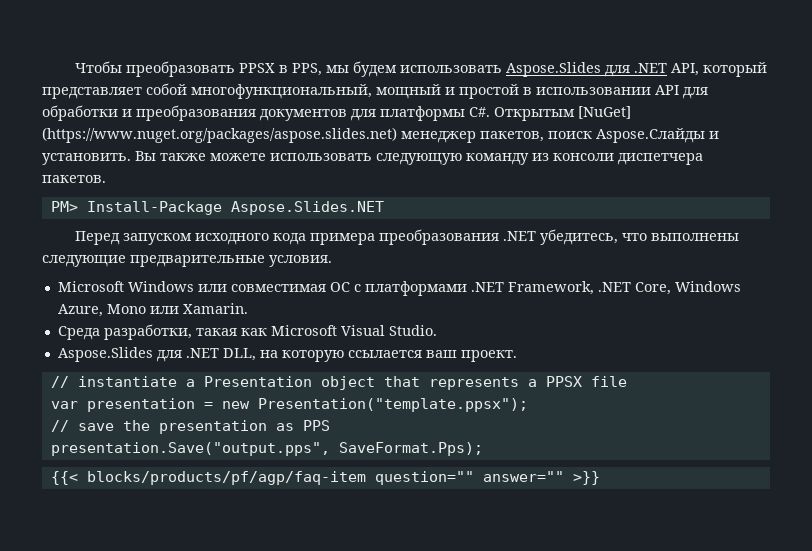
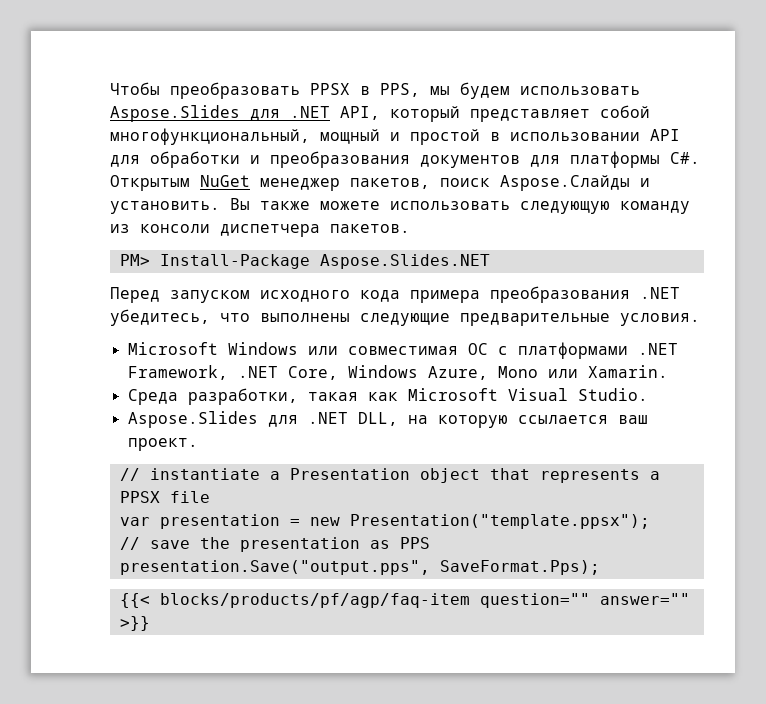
[578,106,631,119] [42,127,397,143] [NuGet] (https://www.nuget.org/packages/aspose.slides.net) -> [200,175,250,187] NuGet

